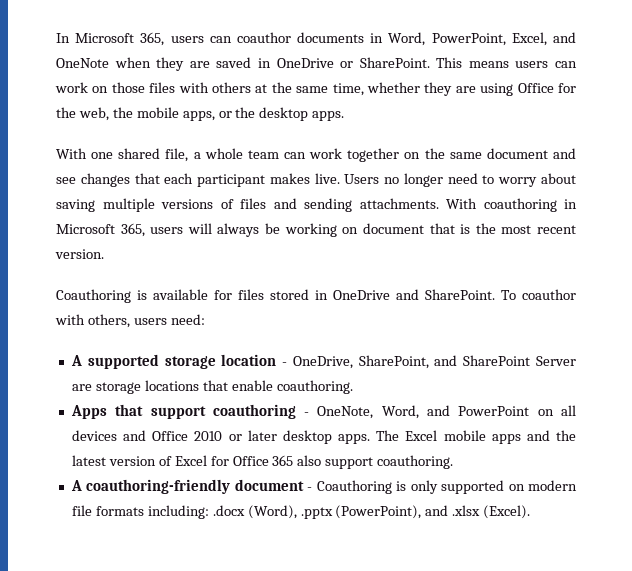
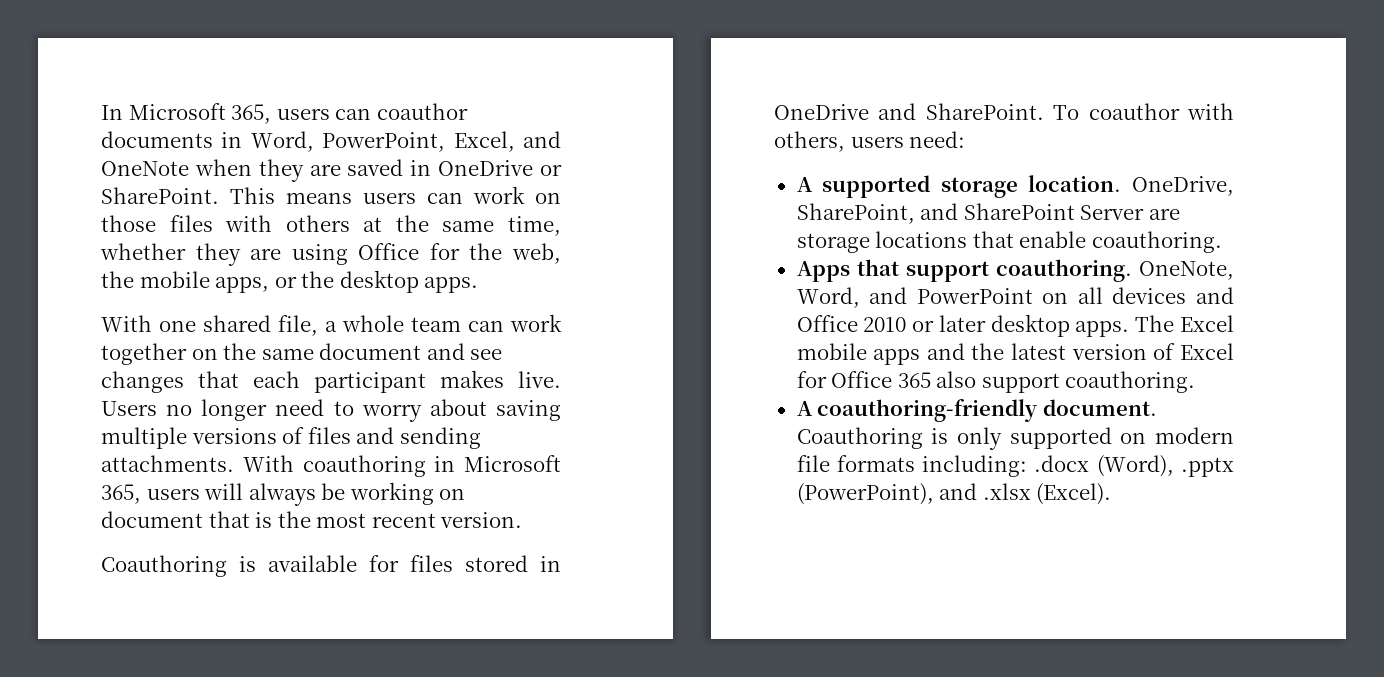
[221,354,288,366] location - -> [1028,175,1122,192] location.
[212,404,310,419] coauthoring - -> [995,259,1132,282] coauthoring.
[234,479,313,491] document - -> [1042,399,1157,416] document.

